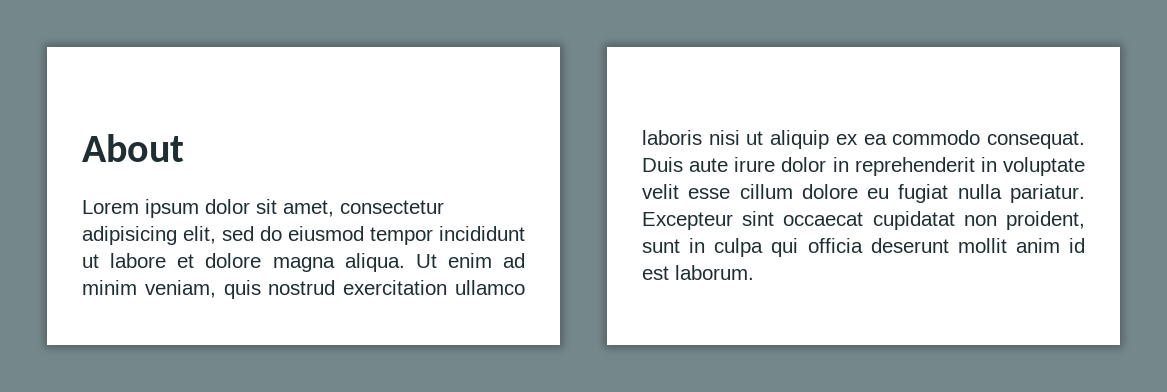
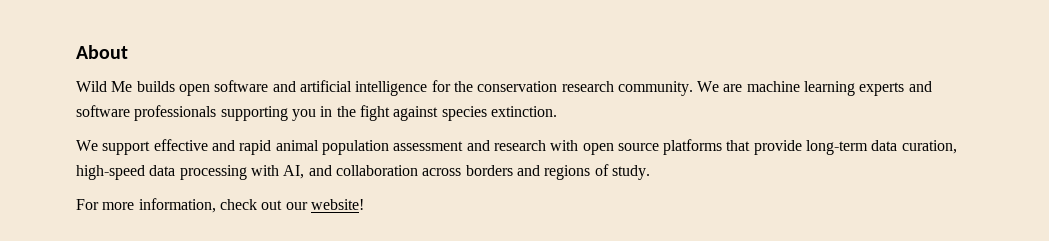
[82,199,444,218] [82,226,525,245] [82,253,525,272] [82,280,525,299] [642,130,1085,149] [642,157,1085,176] [642,184,1085,203] [642,211,1085,230] [642,238,1085,257] [642,265,754,280] Lorem ipsum dolor sit amet, consectetur adipisicing elit, sed do eiusmod tempor incididunt ut labore et dolore magna aliqua. Ut enim ad minim veniam, quis nostrud exercitation ullamco laboris nisi ut aliquip ex ea commodo consequat. Duis aute irure dolor in reprehenderit in voluptate velit esse cillum dolore eu fugiat nulla pariatur. Excepteur sint occaecat cupidatat non proident, sunt in culpa qui officia deserunt mollit anim id est laborum. -> [76,80,932,96] [76,105,557,121] [76,139,957,155] [76,164,650,180] [76,198,364,213] Wild Me builds open software and artificial intelligence for the conservation research community. We are machine learning experts and software professionals supporting you in the fight against species extinction. // We support effective and rapid animal population assessment and research with open source platforms that provide long-term data curation, high-speed data processing with AI, and collaboration across borders and regions of study. // For more information, check out our website!

